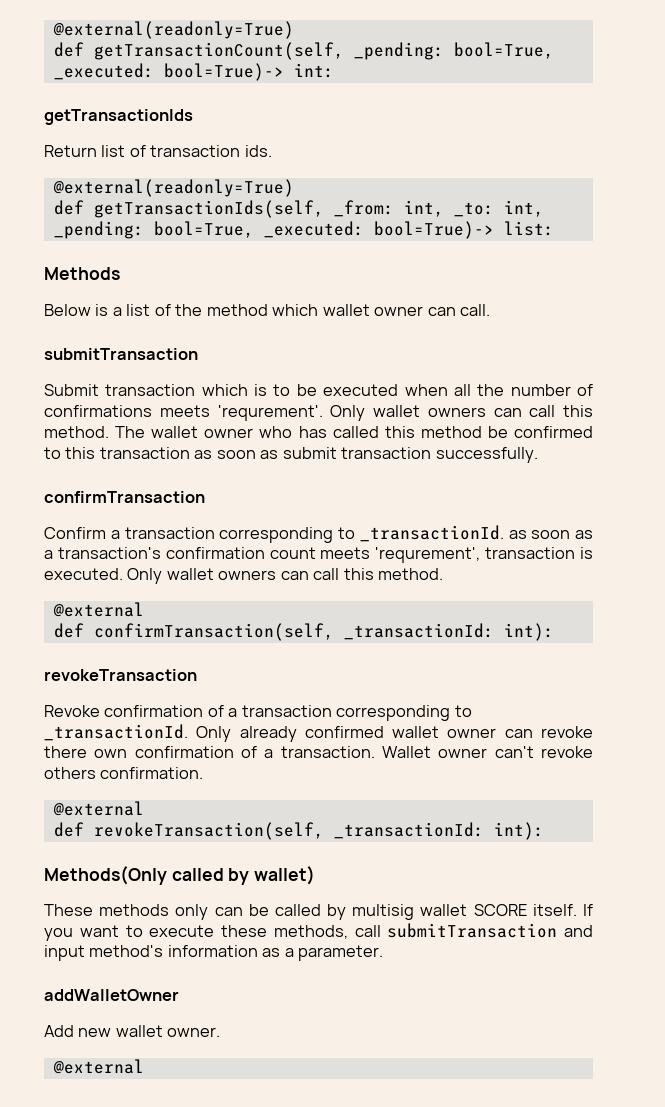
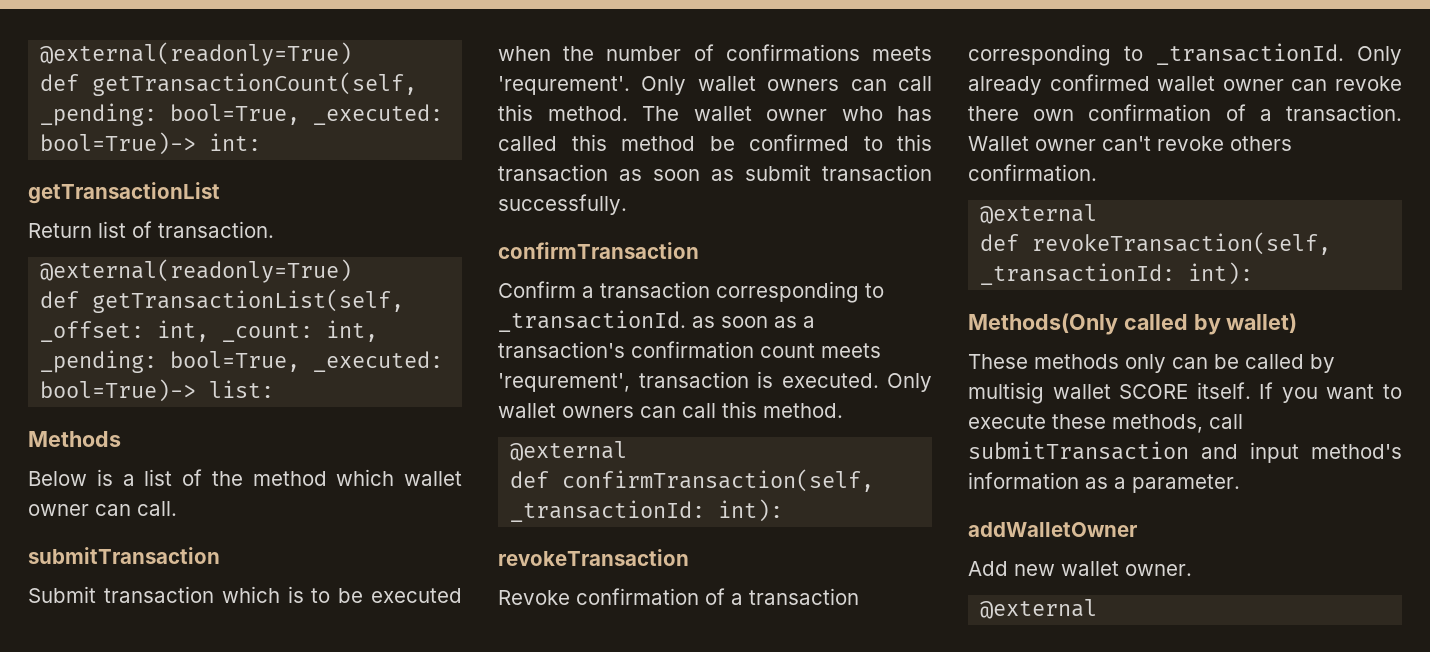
[44,109,193,125] getTransactionIds -> [28,182,220,204] getTransactionList
[150,145,272,157] [52,179,294,197] [53,200,494,218] transaction ids. // @external(readonly=True) // def getTransactionIds(self, _from: int, _to: -> [158,221,274,238] [40,259,353,283] [40,289,405,313] [40,320,314,342] transaction. // @external(readonly=True) // def getTransactionList(self, _offset: int, _count:
[453,384,471,396] all -> (551, 53) none

